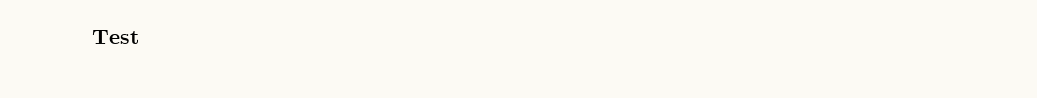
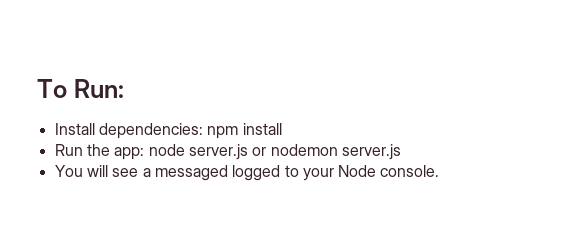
[92,30,139,44] Test -> [37,79,124,98] [54,123,282,139] [54,144,401,160] [54,165,440,181] To Run: // Install dependencies: npm install // Run the app: node server.js or nodemon server.js // You will see a messaged logged to your Node console.

